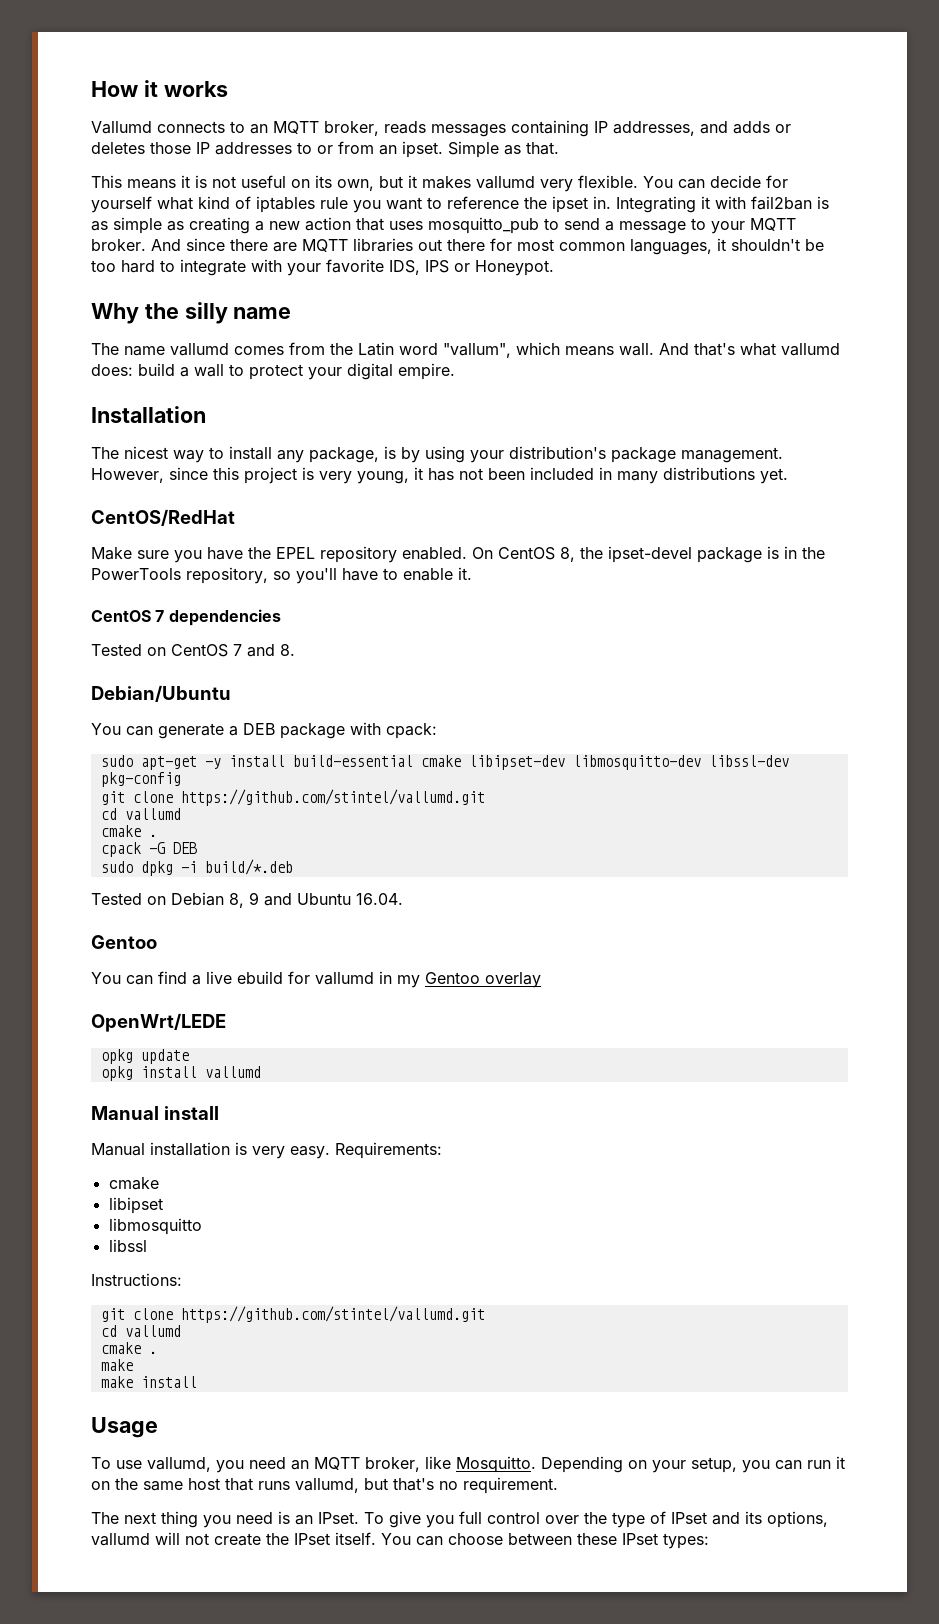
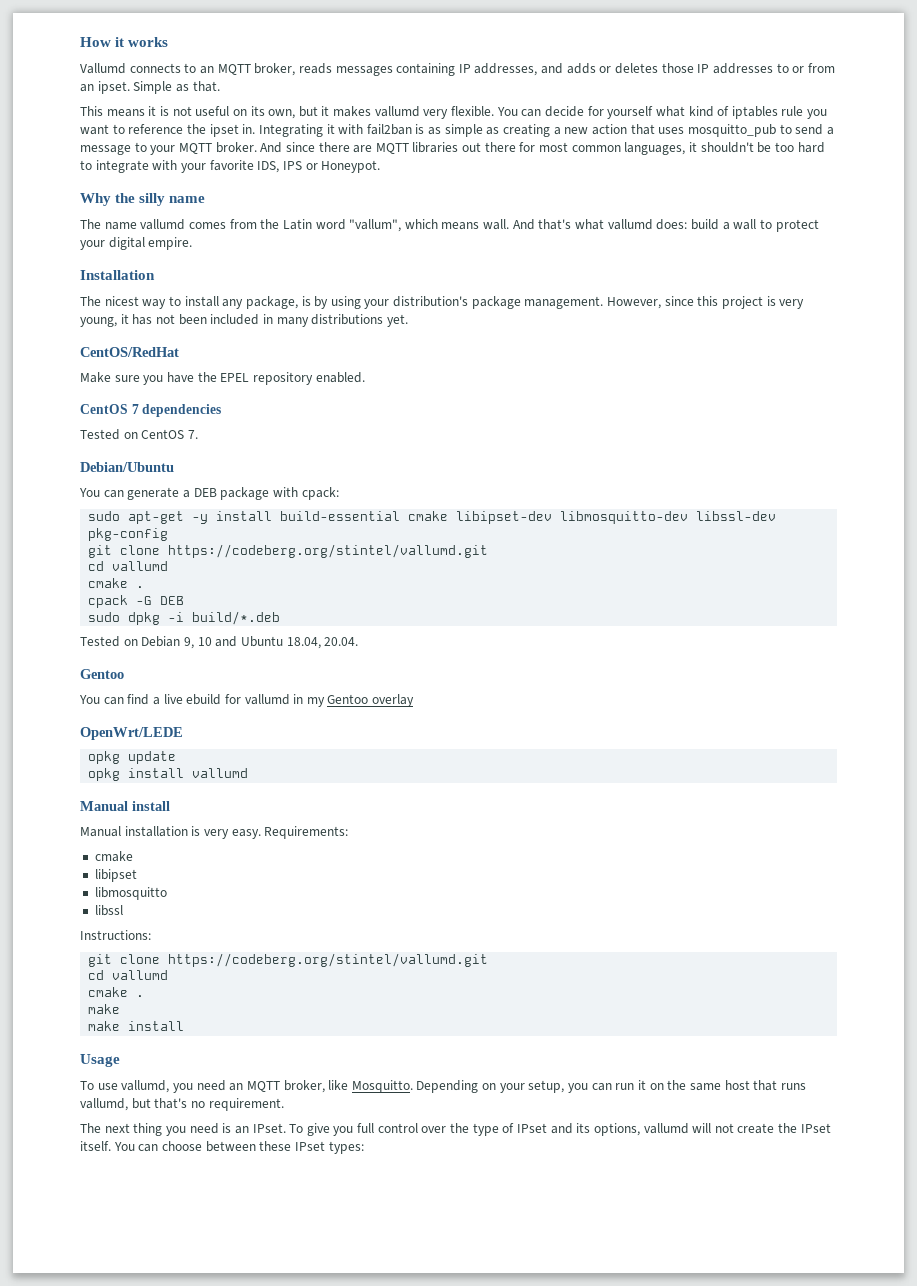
[472,546,825,563] [91,567,472,584] On CentOS 8, the ipset-devel package is in the PowerTools repository, so you'll have to enable it. -> (365, 377) none
[233,644,295,657] 7 and 8. -> [187,430,198,439] 7.
[180,789,485,806] https://github.com/stintel/vallumd.git -> [168,544,489,558] https://codeberg.org/stintel/vallumd.git
[229,892,403,908] 8, 9 and Ubuntu 16.04. -> [183,636,359,649] 9, 10 and Ubuntu 18.04, 20.04.
[180,1306,485,1323] https://github.com/stintel/vallumd.git -> [168,953,489,967] https://codeberg.org/stintel/vallumd.git

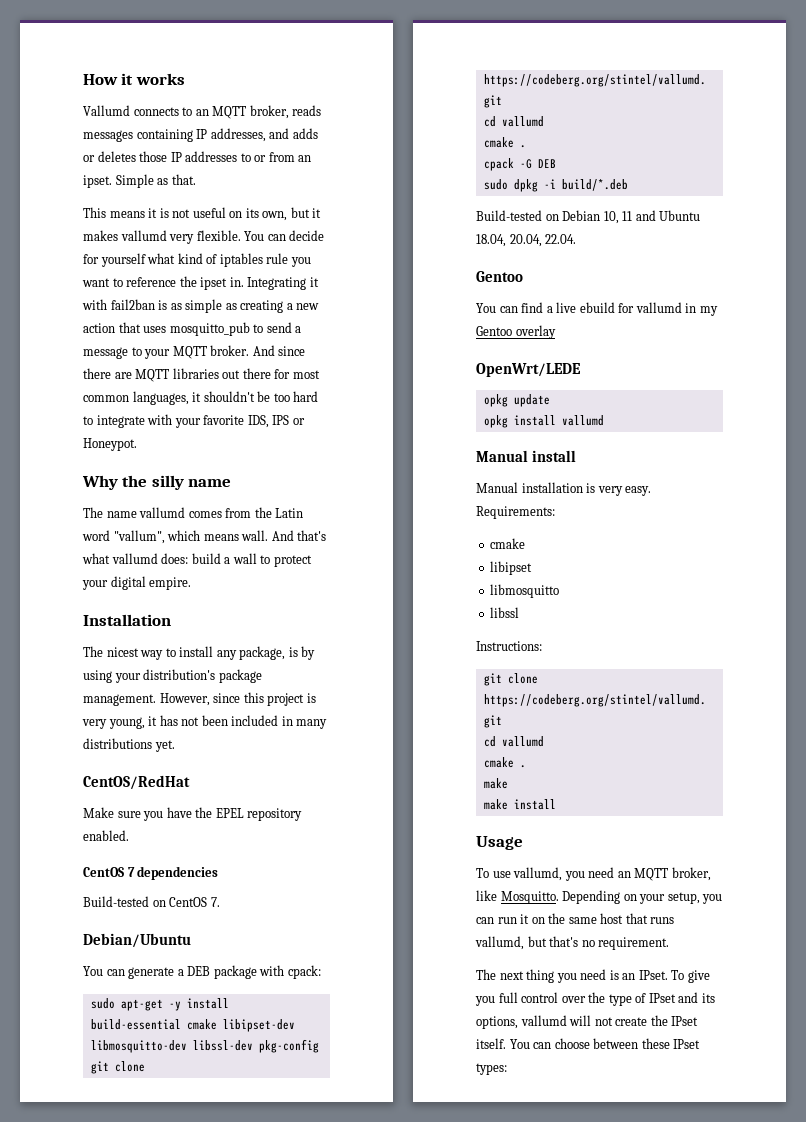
[80,429,120,440] Tested -> [83,896,149,907] Build-tested
[80,636,120,647] Tested -> [476,210,542,221] Build-tested
[183,637,212,649] 9, 10 -> [603,211,633,224] 10, 11
[324,637,359,646] 20.04. -> [509,234,577,247] 20.04, 22.04.

